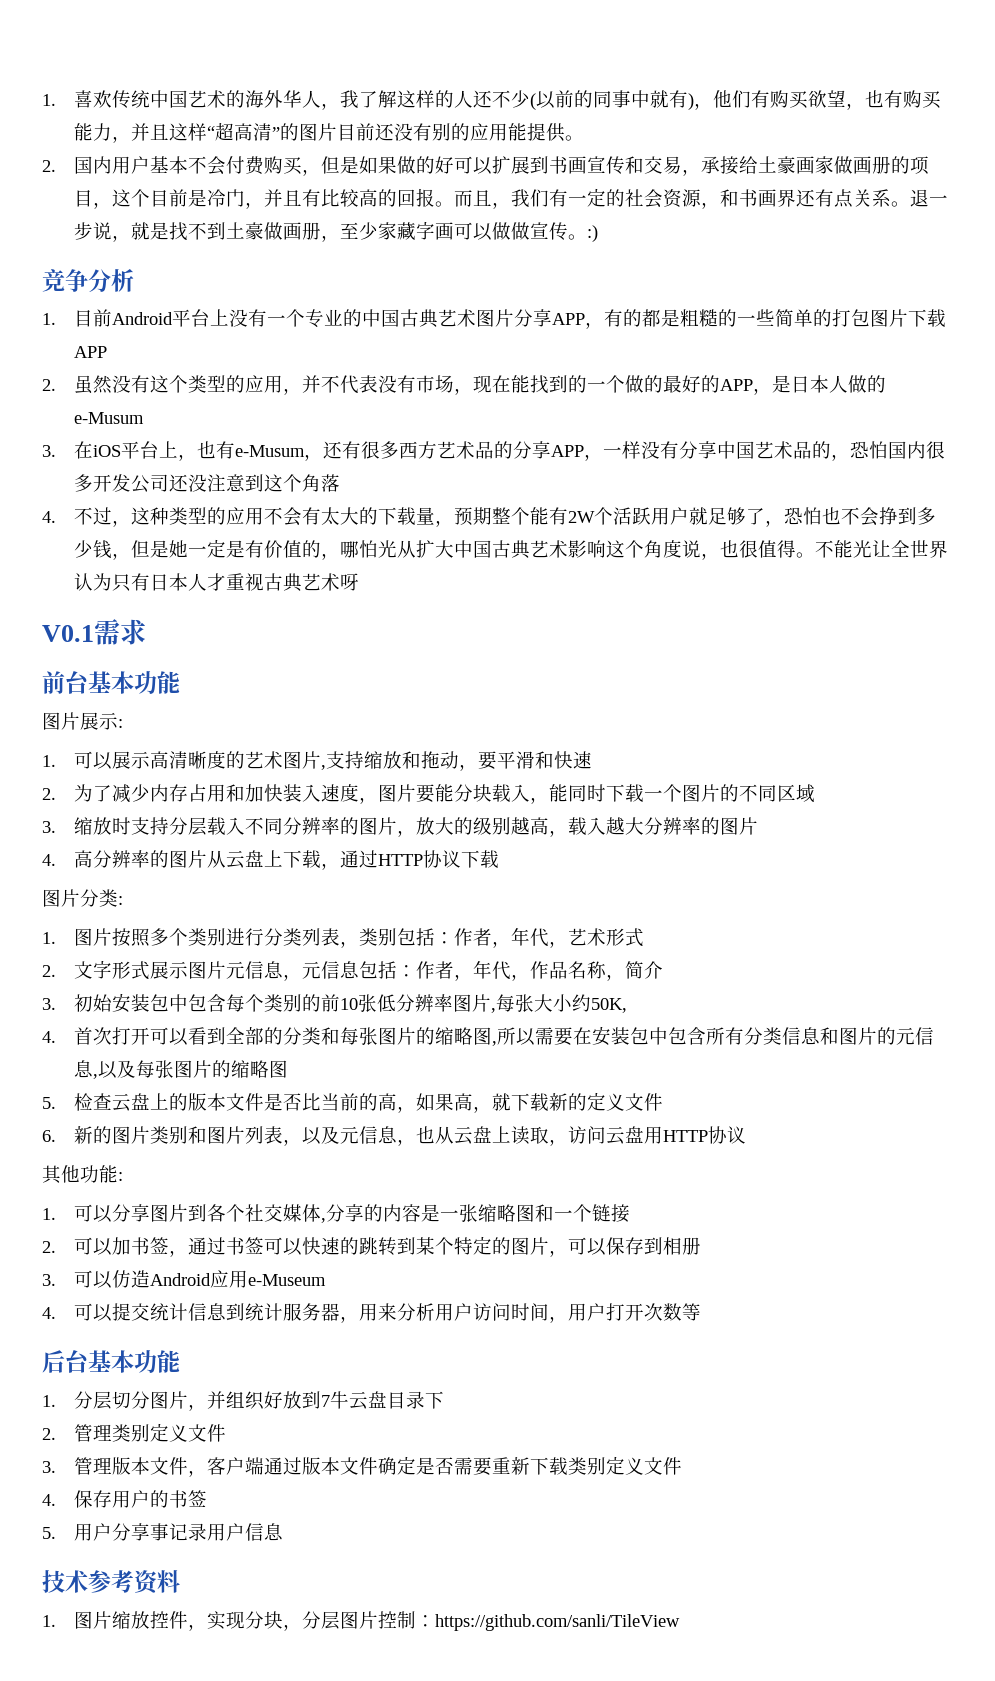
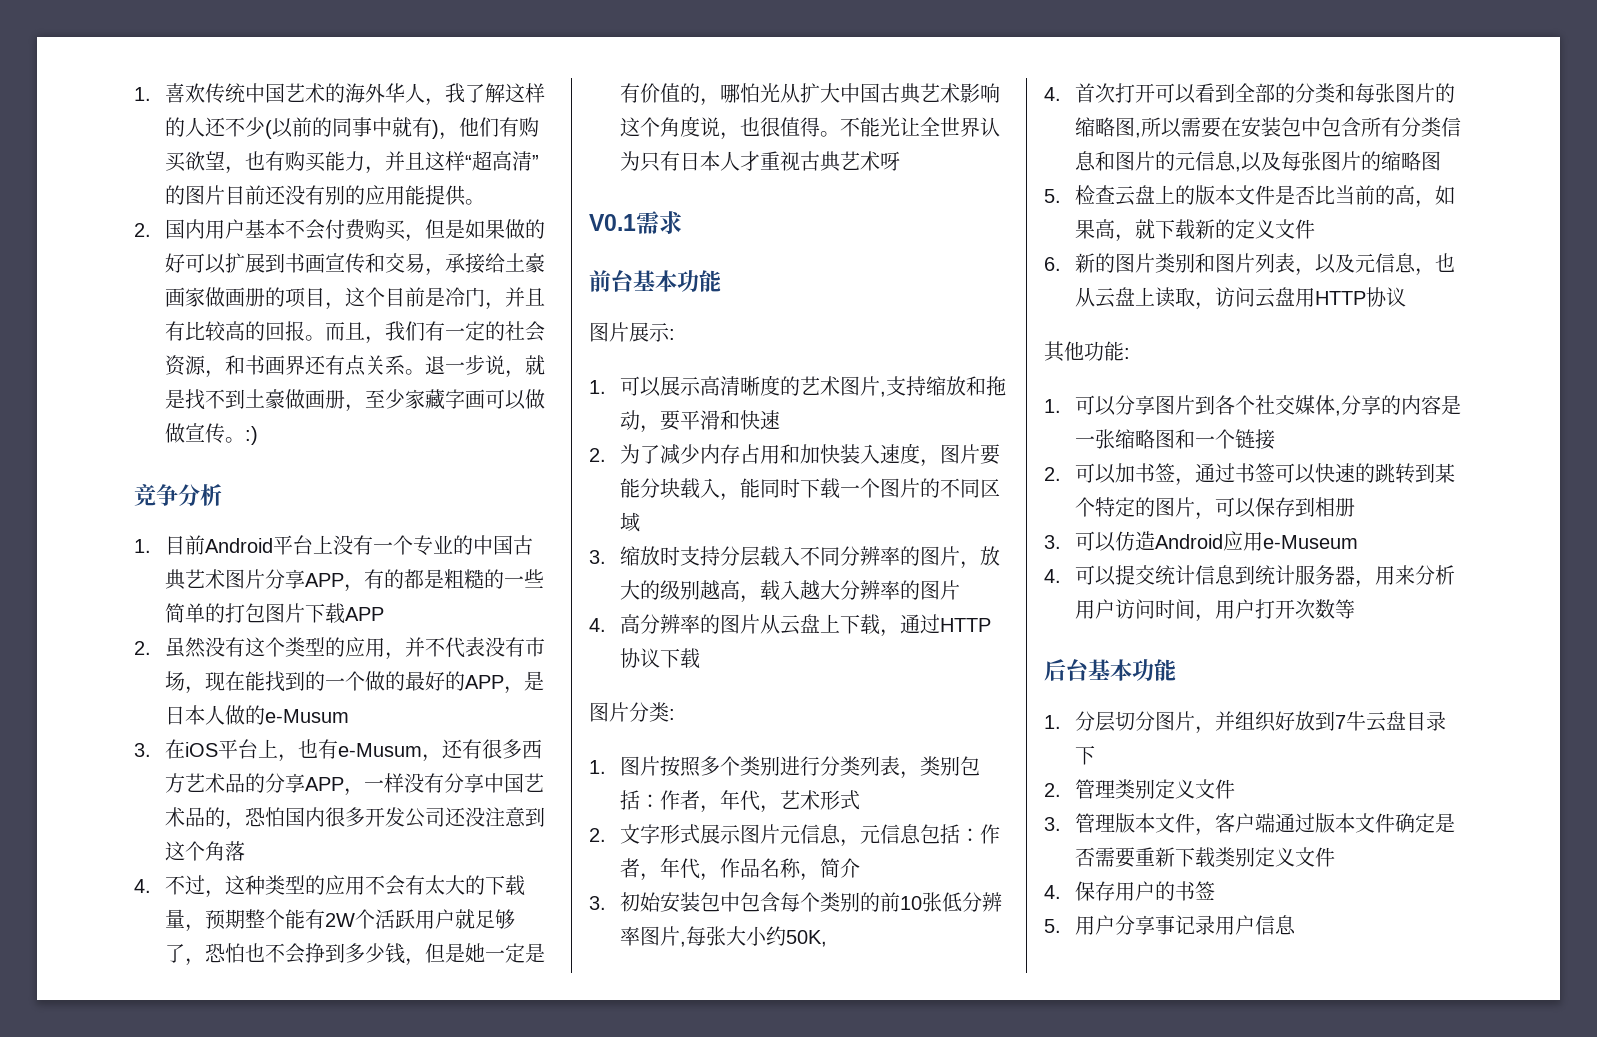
[42,1570,180,1595] [42,1611,681,1631] // 技术参考资料 // 1.图片缩放控件，实现分块，分层图片控制：https://github.com/sanli/TileView -> (1297, 925) none

